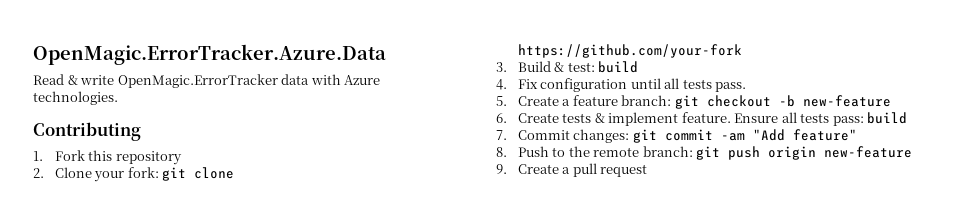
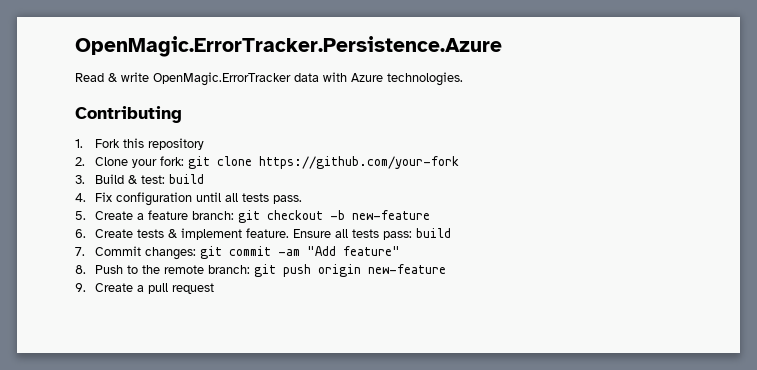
[33,44,386,65] OpenMagic.ErrorTracker.Azure.Data -> [75,36,502,57] OpenMagic.ErrorTracker.Persistence.Azure

